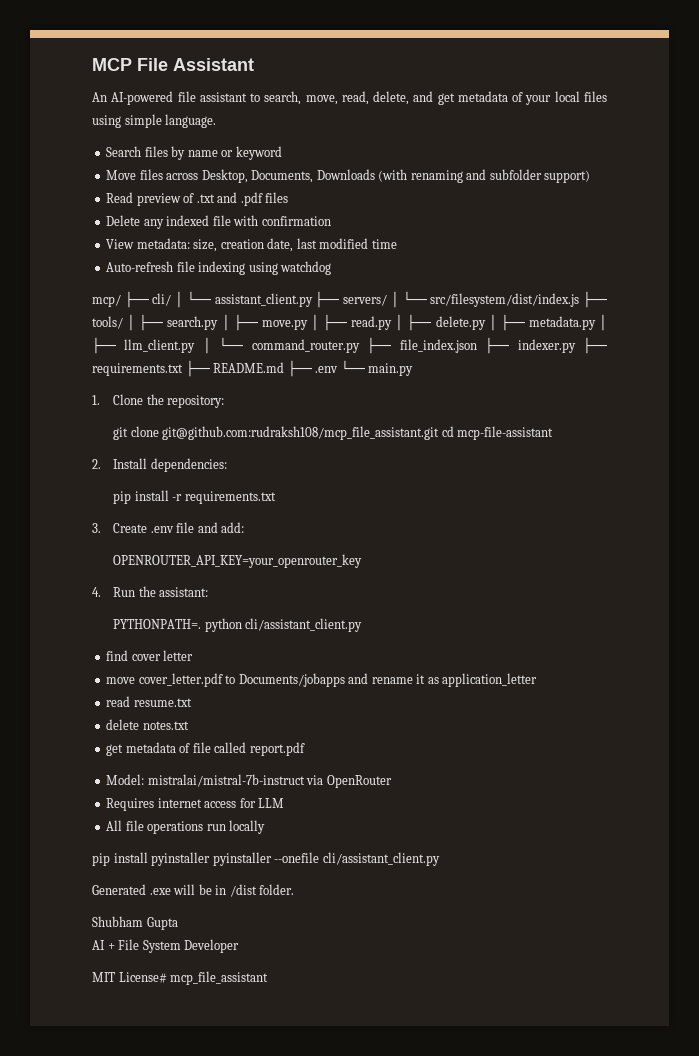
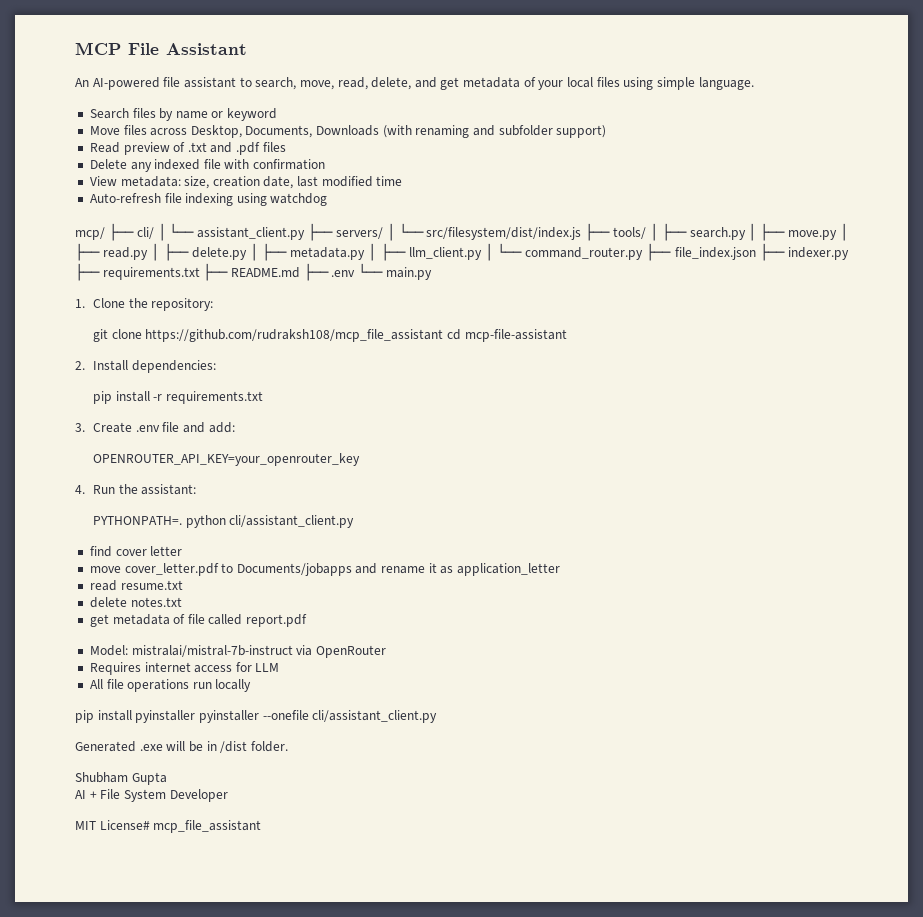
[162,426,440,440] git@github.com:rudraksh108/mcp_file_assistant.git -> [145,329,444,342] https://github.com/rudraksh108/mcp_file_assistant

